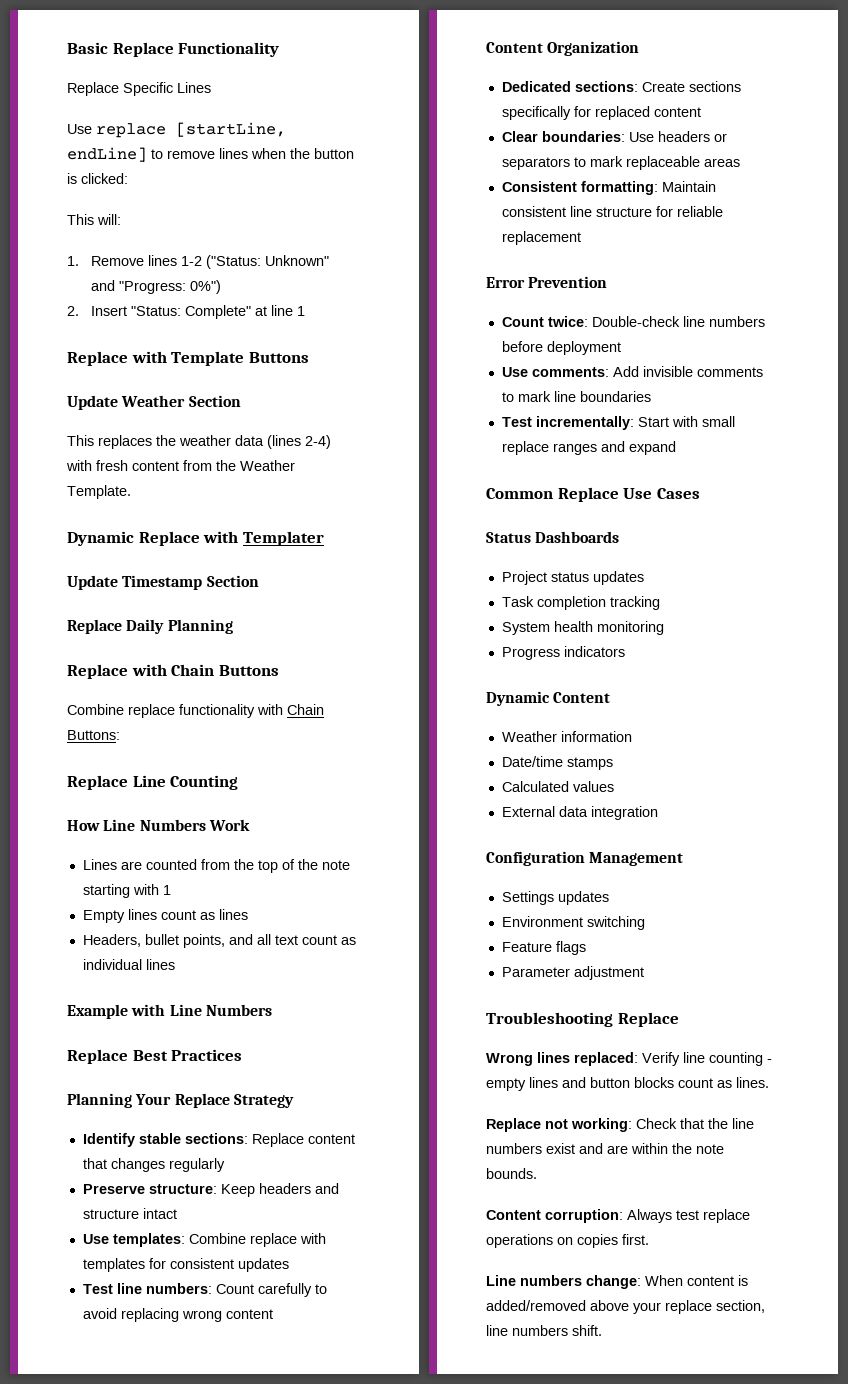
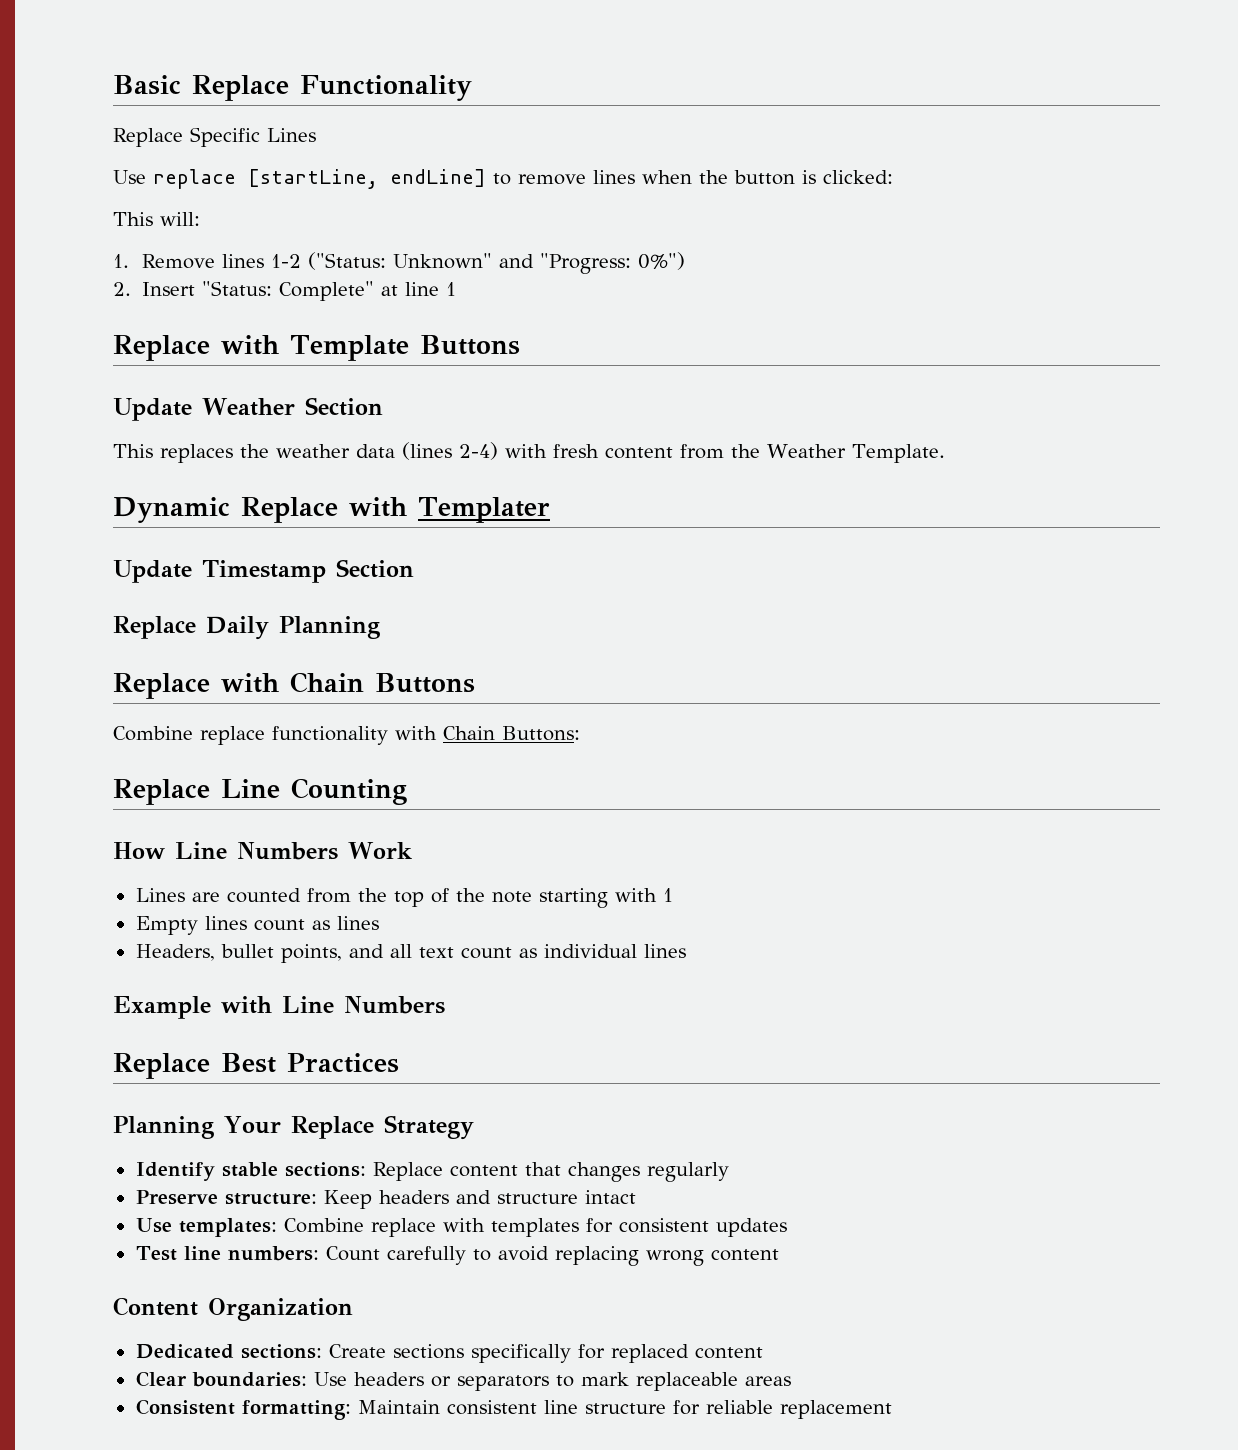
[486,276,608,288] [501,316,765,327] [501,341,621,355] [501,366,763,377] [501,391,651,402] [501,416,735,430] [501,441,676,455] [486,487,700,502] [486,531,620,543] [501,571,644,585] [501,596,660,610] [501,621,664,635] [501,646,625,660] [486,691,611,706] [501,731,632,742] [501,756,613,770] [501,781,614,792] [501,806,658,820] [486,851,684,866] [501,891,609,905] [501,916,645,930] [501,941,586,955] [501,966,644,980] [486,1012,679,1027] [486,1052,772,1066] [486,1077,769,1091] [486,1118,754,1132] [486,1143,724,1154] [486,1168,537,1179] [486,1209,750,1223] [486,1234,649,1248] [486,1275,748,1289] [486,1300,765,1314] [486,1325,602,1336] // Error Prevention // Count twice: Double-check line numbers before deployment // Use comments: Add invisible comments to mark line boundaries // Test incrementally: Start with small replace ranges and expand // Common Replace Use Cases // Status Dashboards // Project status updates // Task completion tracking // System health monitoring // Progress indicators // Dynamic Content // Weather information // Date/time stamps // Calculated values // External data integration // Configuration Management // Settings updates // Environment switching // Feature flags // Parameter adjustment // Troubleshooting Replace // Wrong lines replaced: Verify line counting - empty lines and button blocks count as lines. // Replace not working: Check that the line numbers exist and are within the note bounds. // Content corruption: Always test replace operations on copies first. // Line numbers change: When content is added/removed above your replace section, line numbers shift. -> (892, 1409) none

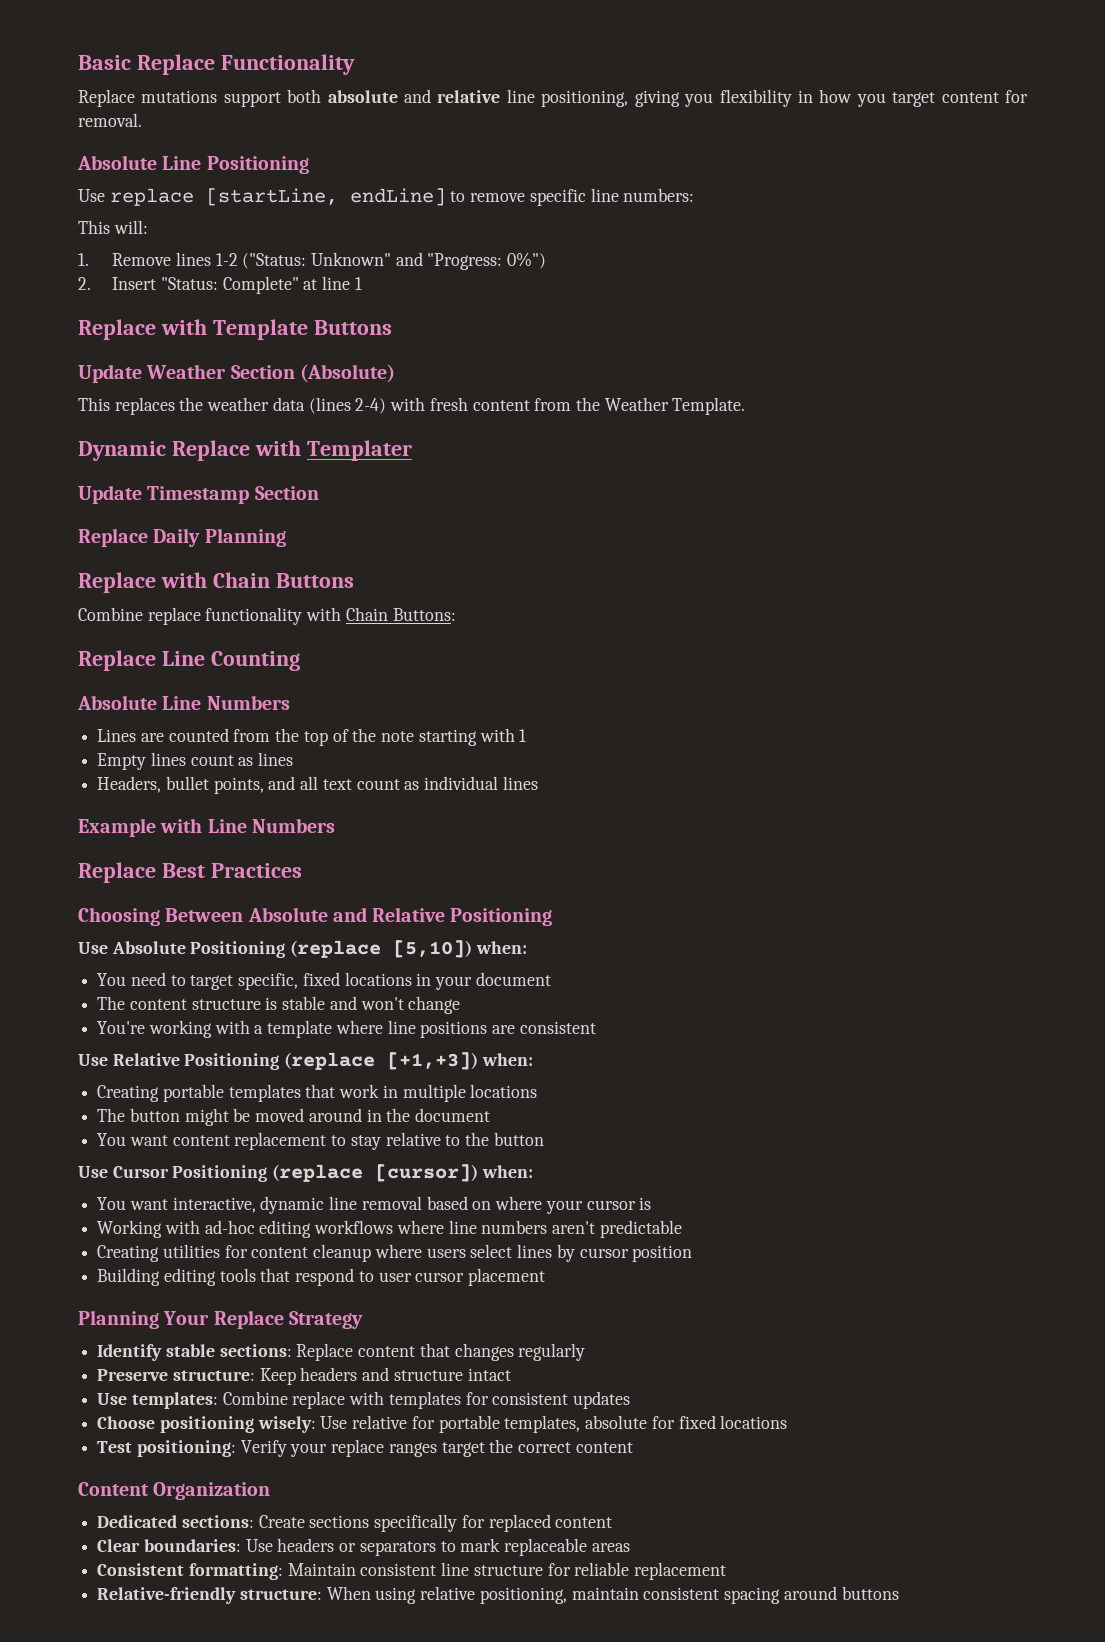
[190,127,316,147] Specific Lines -> [141,89,1028,107] [78,113,142,127] [77,155,309,174] mutations support both absolute and relative line positioning, giving you flexibility in how you target content for removal. // Absolute Line Positioning
[593,170,893,185] lines when the button is clicked: -> [529,188,695,206] specific line numbers:
(383, 406) none -> [299,364,395,383] (Absolute)
[113,842,412,860] How Line Numbers Work -> [77,695,290,710] Absolute Line Numbers
(399, 1063) none -> [78,907,553,926] [78,940,527,958] [97,972,551,990] [97,996,461,1014] [97,1020,596,1038] [78,1052,533,1070] [97,1084,538,1102] [97,1108,491,1126] [97,1132,544,1150] [78,1164,533,1182] [97,1196,652,1214] [97,1220,682,1238] [97,1244,693,1262] [97,1268,546,1286] // Choosing Between Absolute and Relative Positioning // Use Absolute Positioning (replace [5,10]) when: // You need to target specific, fixed locations in your document // The content structure is stable and won't change // You're working with a template where line positions are consistent // Use Relative Positioning (replace [+1,+3]) when: // Creating portable templates that work in multiple locations // The button might be moved around in the document // You want content replacement to stay relative to the button // Use Cursor Positioning (replace [cursor]) when: // You want interactive, dynamic line removal based on where your cursor is // Working with ad-hoc editing workflows where line numbers aren't predictable // Creating utilities for content cleanup where users select lines by cursor position // Building editing tools that respond to user cursor placement
[135,1246,704,1266] Test line numbers: Count carefully to avoid replacing wrong -> [97,1415,788,1433] [97,1439,572,1457] Choose positioning wisely: Use relative for portable templates, absolute for fixed locations // Test positioning: Verify your replace ranges target the correct
(892, 1409) none -> [97,1586,899,1604] // Relative-friendly structure: When using relative positioning, maintain consistent spacing around buttons

